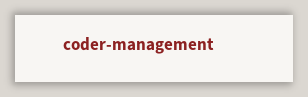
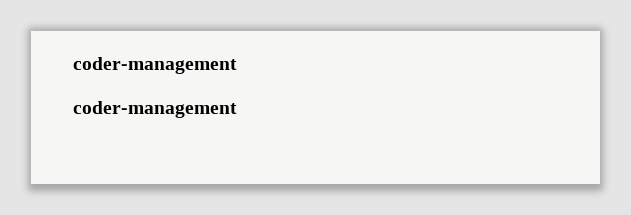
[63,37,214,54] coder-management -> [73,57,237,74] [73,101,237,118] coder-management // coder-management

